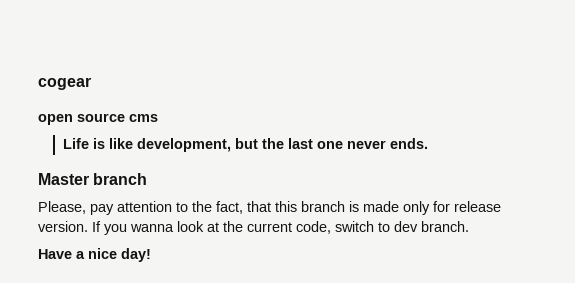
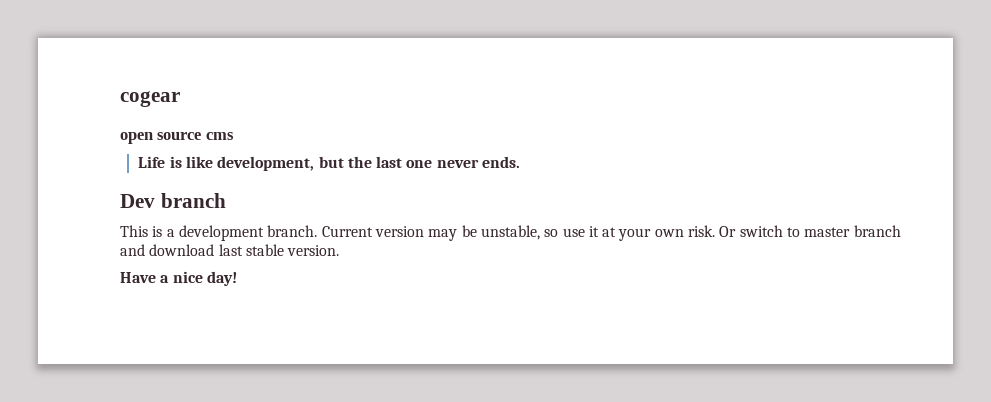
[38,173,89,185] Master -> [120,194,155,208] Dev
[38,201,501,215] [38,221,469,235] Please, pay attention to the fact, that this branch is made only for release version. If you wanna look at the current code, switch to dev branch. -> [120,225,901,241] [120,244,340,256] This is a development branch. Current version may be unstable, so use it at your own risk. Or switch to master branch and download last stable version.

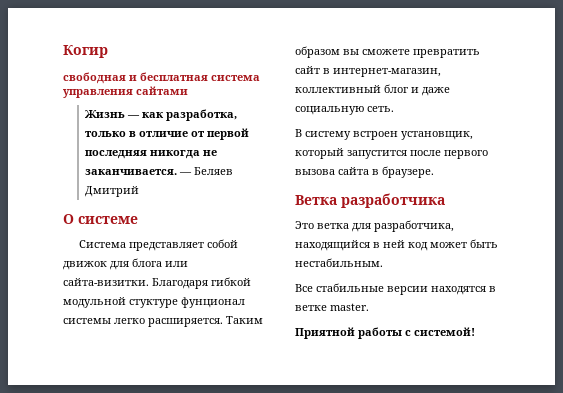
[120,91,180,107] [120,132,234,144] [138,156,521,171] [120,193,226,208] [120,225,901,241] [120,244,340,256] [120,271,237,286] cogear // open source cms // Life is like development, but the last one never ends. // Dev branch // This is a development branch. Current version may be unstable, so use it at your own risk. Or switch to master branch and download last stable version. // Have a nice day! -> [63,45,108,58] [63,72,260,84] [63,86,188,98] [84,109,237,121] [84,128,249,140] [84,150,217,159] [84,167,233,175] [84,186,139,197] [63,214,138,224] [79,239,239,251] [63,258,188,270] [63,277,251,289] [63,297,245,308] [63,316,263,327] [295,46,480,58] [295,66,441,77] [295,84,450,96] [295,106,394,115] [295,129,473,140] [295,148,488,159] [295,166,434,178] [295,193,445,208] [295,220,454,232] [295,239,498,251] [295,258,383,267] [295,283,496,295] [295,303,369,311] [295,327,475,339] Когир // свободная и бесплатная система управления сайтами // Жизнь — как разработка, только в отличие от первой последняя никогда не заканчивается. — Беляев Дмитрий // О системе // Система представляет собой движок для блога или сайта-визитки. Благодаря гибкой модульной стуктуре фунционал системы легко расширяется. Таким образом вы сможете превратить сайт в интернет-магазин, коллективный блог и даже социальную сеть. // В систему встроен установщик, который запустится после первого вызова сайта в браузере. // Ветка разработчика // Это ветка для разработчика, находящийся в ней код может быть нестабильным. // Все стабильные версии находятся в ветке master. // Приятной работы с системой!

